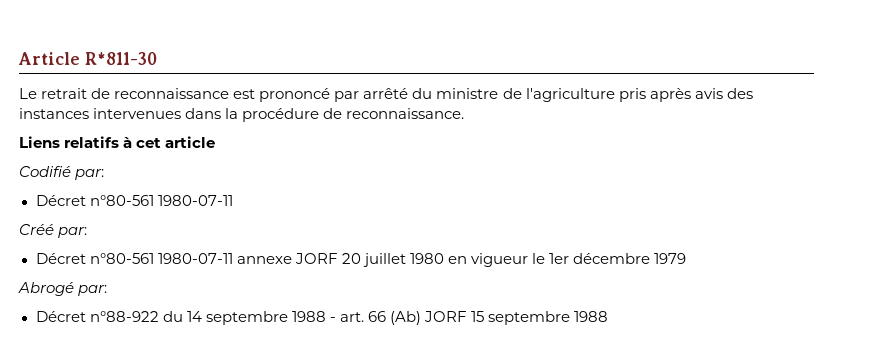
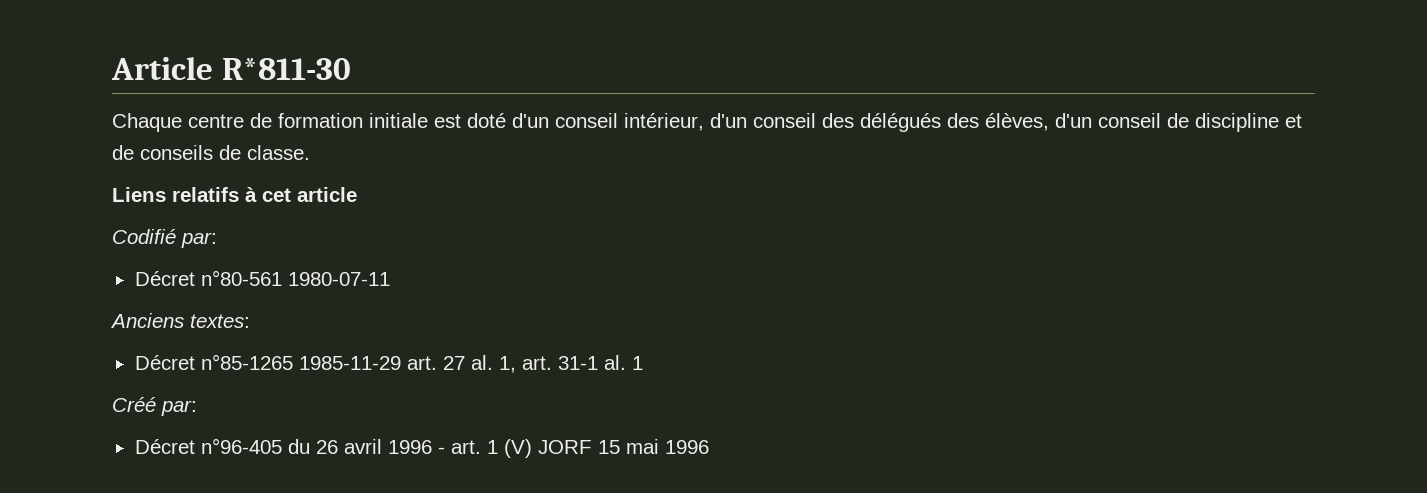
[19,88,753,102] [19,108,465,122] Le retrait de reconnaissance est prononcé par arrêté du ministre de l'agriculture pris après avis des instances intervenues dans la procédure de reconnaissance. -> [112,113,1302,132] [112,145,310,160] Chaque centre de formation initiale est doté d'un conseil intérieur, d'un conseil des délégués des élèves, d'un conseil de discipline et de conseils de classe.
[19,224,88,238] [35,253,687,267] [18,282,108,296] [35,311,609,325] Créé par: // Décret n°80-561 1980-07-11 annexe JORF 20 juillet 1980 en vigueur le 1er décembre 1979 // Abrogé par: // Décret n°88-922 du 14 septembre 1988 - art. 66 (Ab) JORF 15 septembre 1988 -> [110,313,250,328] [134,354,643,373] [112,397,197,416] [134,438,709,458] Anciens textes: // Décret n°85-1265 1985-11-29 art. 27 al. 1, art. 31-1 al. 1 // Créé par: // Décret n°96-405 du 26 avril 1996 - art. 1 (V) JORF 15 mai 1996

